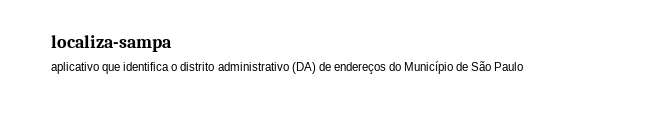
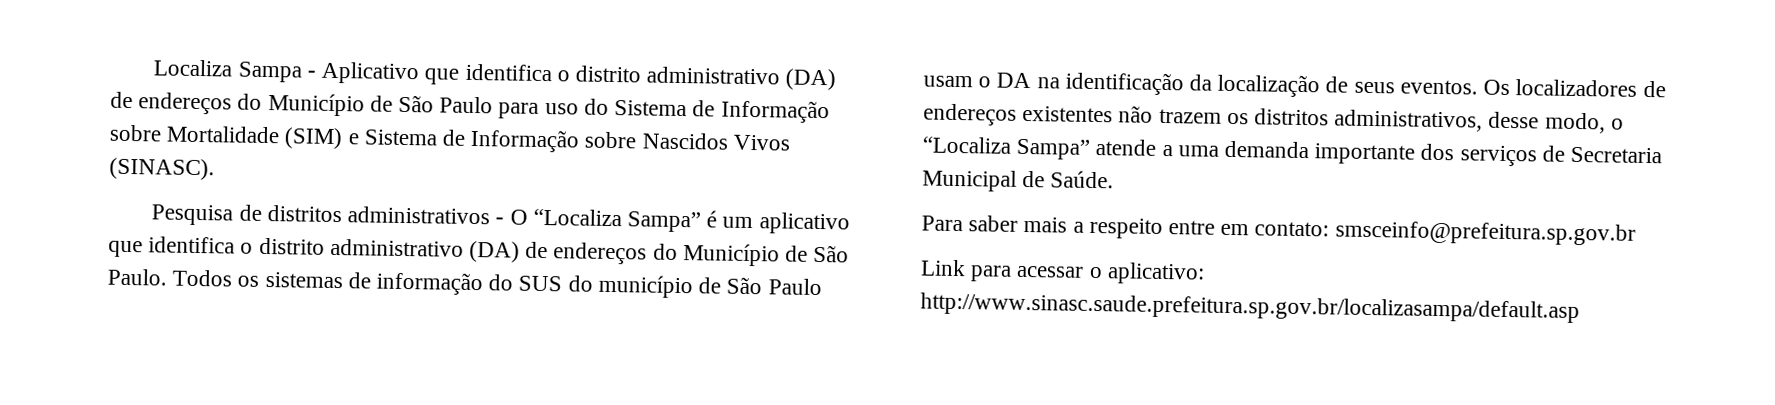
[51,35,172,52] localiza-sampa // -> [153,59,837,91] [110,91,830,124] [109,124,790,153] [109,157,215,181] [151,204,754,233] Localiza Sampa - Aplicativo que identifica o distrito administrativo (DA) de endereços do Município de São Paulo para uso do Sistema de Informação sobre Mortalidade (SIM) e Sistema de Informação sobre Nascidos Vivos (SINASC). // Pesquisa de distritos administrativos - O “Localiza Sampa” é um
[494,62,524,71] Paulo -> [107,268,822,299] [923,71,1666,98] [923,103,1624,134] [922,136,1663,167] [922,169,1115,192] [921,215,1636,246] [920,259,1205,285] [920,292,1580,324] Paulo. Todos os sistemas de informação do SUS do município de São Paulo usam o DA na identificação da localização de seus eventos. Os localizadores de endereços existentes não trazem os distritos administrativos, desse modo, o “Localiza Sampa” atende a uma demanda importante dos serviços de Secretaria Municipal de Saúde. // Para saber mais a respeito entre em contato: smsceinfo@prefeitura.sp.gov.br // Link para acessar o aplicativo: http://www.sinasc.saude.prefeitura.sp.gov.br/localizasampa/default.asp

